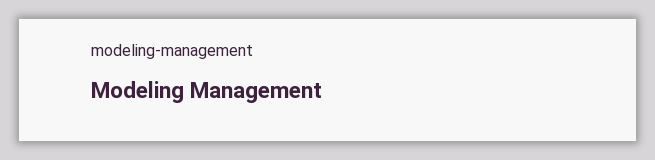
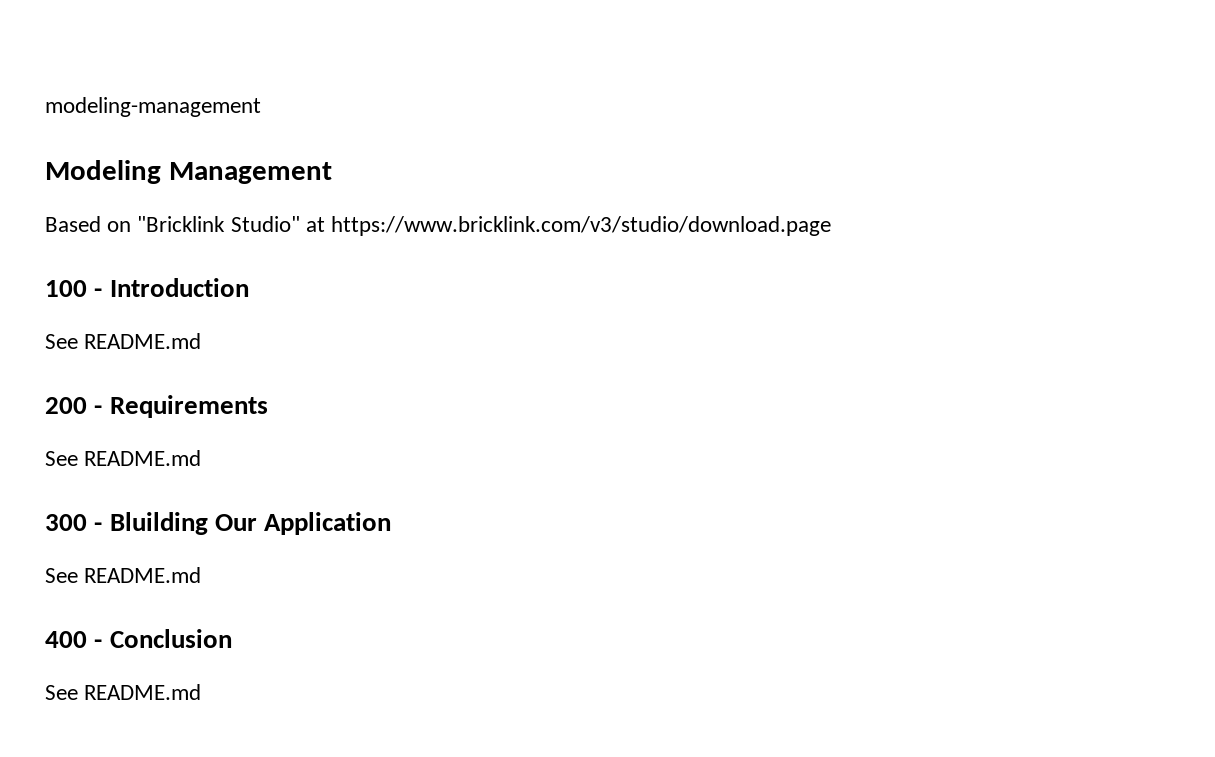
(323, 92) none -> [45,216,832,236] [45,278,249,297] [45,333,202,349] [45,395,268,418] [45,450,202,466] [45,512,392,535] [45,567,202,583] [45,629,232,648] [45,684,202,700] // Based on "Bricklink Studio" at https://www.bricklink.com/v3/studio/download.page // 100 - Introduction // See README.md // 200 - Requirements // See README.md // 300 - Bluilding Our Application // See README.md // 400 - Conclusion // See README.md

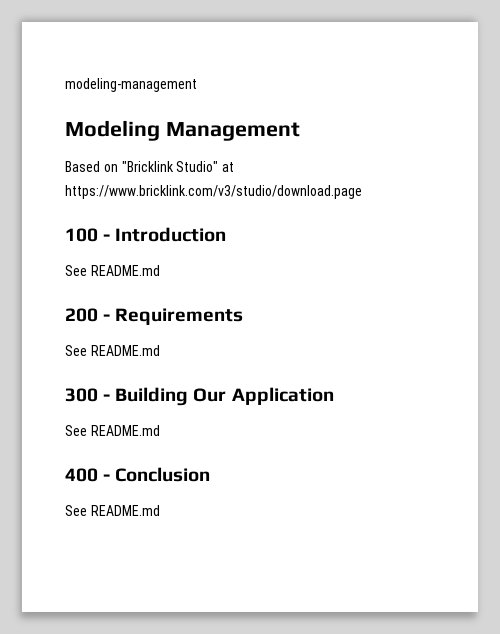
[109,512,208,535] Bluilding -> [115,387,189,406] Building

